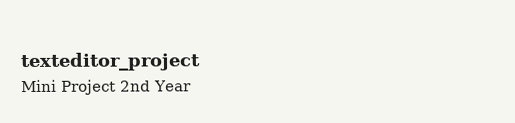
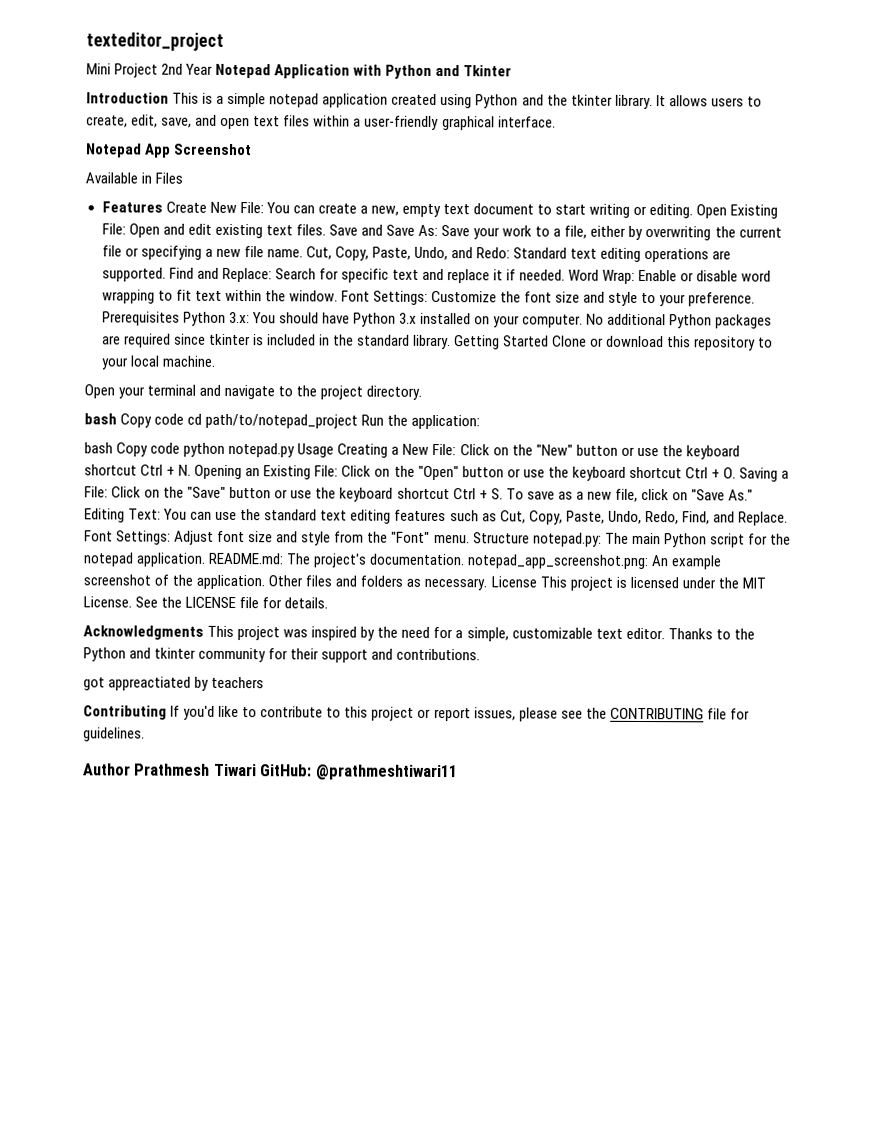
(192, 86) none -> [215,63,513,79] [86,92,762,110] [86,114,556,131] [85,143,253,158] [85,172,184,184] [101,201,779,219] [101,223,782,241] [101,245,732,263] [101,267,772,284] [101,289,756,307] [101,311,773,329] [101,333,774,351] [100,355,216,370] [84,384,423,400] [84,413,481,430] [84,442,740,460] [84,464,790,482] [84,486,754,502] [84,508,788,526] [84,530,791,548] [83,552,723,570] [83,574,766,591] [83,596,329,609] [83,625,755,642] [83,647,481,663] [83,676,265,691] [83,705,750,722] [83,727,145,742] [82,763,458,781] Notepad Application with Python and Tkinter // Introduction This is a simple notepad application created using Python and the tkinter library. It allows users to create, edit, save, and open text files within a user-friendly graphical interface. // Notepad App Screenshot // Available in Files // Features Create New File: You can create a new, empty text document to start writing or editing. Open Existing File: Open and edit existing text files. Save and Save As: Save your work to a file, either by overwriting the current file or specifying a new file name. Cut, Copy, Paste, Undo, and Redo: Standard text editing operations are supported. Find and Replace: Search for specific text and replace it if needed. Word Wrap: Enable or disable word wrapping to fit text within the window. Font Settings: Customize the font size and style to your preference. Prerequisites Python 3.x: You should have Python 3.x installed on your computer. No additional Python packages are required since tkinter is included in the standard library. Getting Started Clone or download this repository to your local machine. // Open your terminal and navigate to the project directory. // bash Copy code cd path/to/notepad_project Run the application: // bash Copy code python notepad.py Usage Creating a New File: Click on the "New" button or use the keyboard shortcut Ctrl + N. Opening an Existing File: Click on the "Open" button or use the keyboard shortcut Ctrl + O. Saving a File: Click on the "Save" button or use the keyboard shortcut Ctrl + S. To save as a new file, click on "Save As." Editing Text: You can use the standard text editing features such as Cut, Copy, Paste, Undo, Redo, Find, and Replace. Font Settings: Adjust font size and style from the "Font" menu. Structure notepad.py: The main Python script for the notepad application. README.md: The project's documentation. notepad_app_screenshot.png: An example screenshot of the application. Other files and folders as necessary. License This project is licensed under the MIT License. See the LICENSE file for details. // Acknowledgments This project was inspired by the need for a simple, customizable text editor. Thanks to the Python and tkinter community for their support and contributions. // got appreactiated by teachers // Contributing If you'd like to contribute to this project or report issues, please see the CONTRIBUTING file for guidelines. // Author Prathmesh Tiwari GitHub: @prathmeshtiwari11

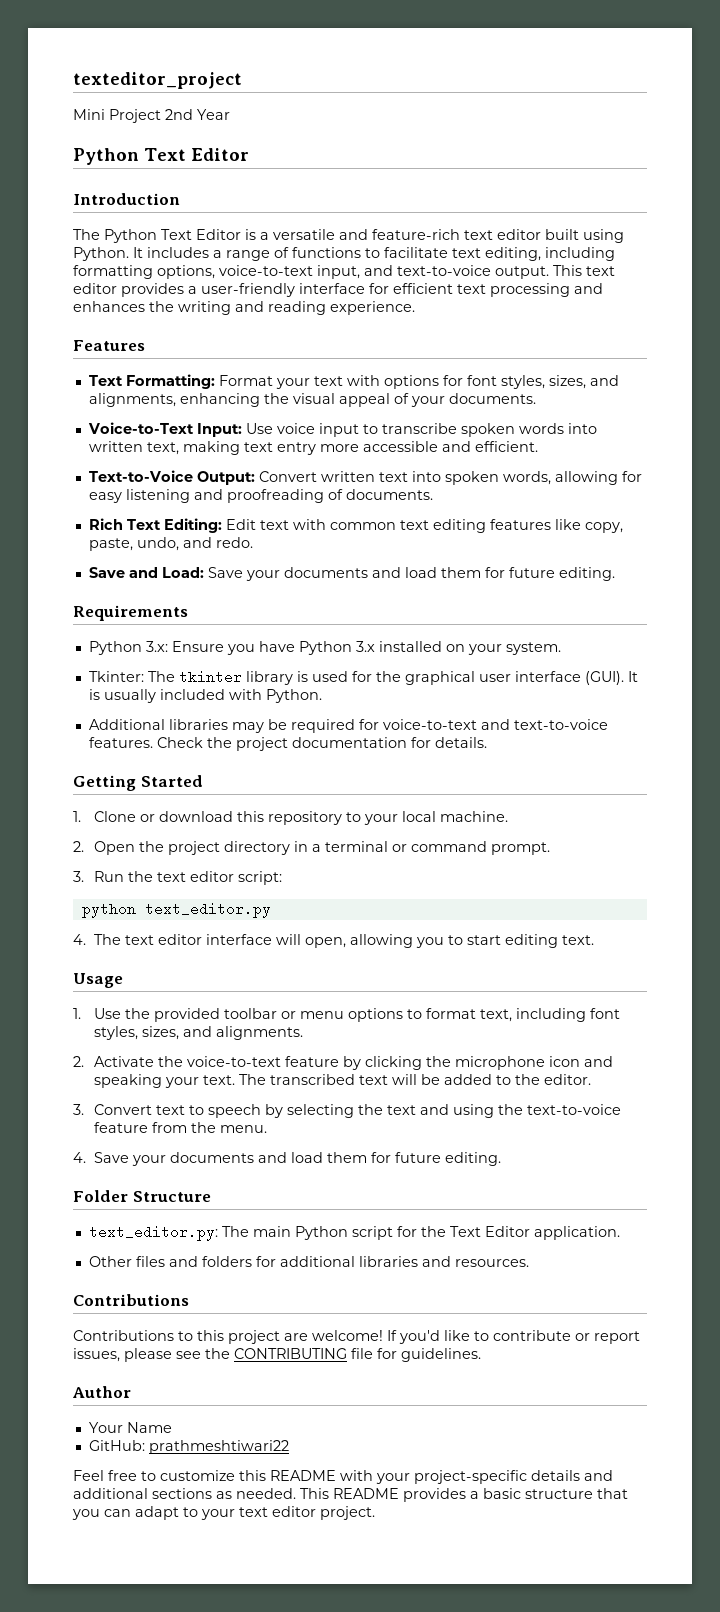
[215,63,513,79] [86,92,762,110] [86,114,556,131] [85,143,253,158] [85,172,184,184] [101,201,779,219] [101,223,782,241] [101,245,732,263] [101,267,772,284] [101,289,756,307] [101,311,319,326] Notepad Application with Python and Tkinter // Introduction This is a simple notepad application created using Python and the tkinter library. It allows users to create, edit, save, and open text files within a user-friendly graphical interface. // Notepad App Screenshot // Available in Files // Features Create New File: You can create a new, empty text document to start writing or editing. Open Existing File: Open and edit existing text files. Save and Save As: Save your work to a file, either by overwriting the current file or specifying a new file name. Cut, Copy, Paste, Undo, and Redo: Standard text editing operations are supported. Find and Replace: Search for specific text and replace it if needed. Word Wrap: Enable or disable word wrapping to fit text within the window. Font Settings: Customize the font size and style to your preference. Prerequisites Python 3.x: You should -> [73,148,249,165] [73,193,180,205] [73,229,624,243] [73,247,615,261] [73,265,615,279] [73,283,603,297] [73,301,415,315] [73,340,145,351] [88,374,619,389] [88,393,536,407] [87,422,597,437] [88,441,538,455] [88,470,642,485] [88,489,433,503] [88,518,623,533] [88,537,253,551] [88,567,615,581] [73,605,188,621] [88,641,255,655] // Python Text Editor // Introduction // The Python Text Editor is a versatile and feature-rich text editor built using Python. It includes a range of functions to facilitate text editing, including formatting options, voice-to-text input, and text-to-voice output. This text editor provides a user-friendly interface for efficient text processing and enhances the writing and reading experience. // Features // Text Formatting: Format your text with options for font styles, sizes, and alignments, enhancing the visual appeal of your documents. // Voice-to-Text Input: Use voice input to transcribe spoken words into written text, making text entry more accessible and efficient. // Text-to-Voice Output: Convert written text into spoken words, allowing for easy listening and proofreading of documents. // Rich Text Editing: Edit text with common text editing features like copy, paste, undo, and redo. // Save and Load: Save your documents and load them for future editing. // Requirements // Python 3.x: Ensure you
[522,313,773,329] [101,333,451,350] computer. No additional Python packages are required since tkinter is included in the standard library. -> [505,642,561,655] [88,670,638,685] [88,689,322,703] [88,719,608,733] [88,737,487,751] system. // Tkinter: The tkinter library is used for the graphical user interface (GUI). It is usually included with Python. // Additional libraries may be required for voice-to-text and text-to-voice features. Check the project documentation for details. //
(550, 341) none -> [73,811,81,822] // 1.
[84,384,423,400] [84,413,481,430] [84,442,740,460] [84,464,790,482] [84,486,754,502] [84,508,788,526] [84,530,332,546] Open your terminal and navigate to the project directory. // bash Copy code cd path/to/notepad_project Run the application: // bash Copy code python notepad.py Usage Creating a New File: Click on the "New" button or use the keyboard shortcut Ctrl + N. Opening an Existing File: Click on the "Open" button or use the keyboard shortcut Ctrl + O. Saving a File: Click on the "Save" button or use the keyboard shortcut Ctrl + S. To save as a new file, click on "Save As." Editing Text: You can use the standard text editing features such as Cut, Copy, Paste, Undo, Redo, Find, and Replace. Font Settings: Adjust font size and style -> [73,841,551,855] [73,871,283,885] [81,902,271,918] [73,934,595,948] [73,973,123,988] [73,1008,621,1022] [94,1026,304,1040] [73,1056,614,1070] [94,1074,592,1088] [73,1104,622,1118] [94,1122,149,1133] 2. Open the project directory in a terminal or command prompt. // 3. Run the text editor script: // python text_editor.py // 4. The text editor interface will open, allowing you to start editing text. // Usage // 1. Use the provided toolbar or menu options to format text, including font styles, sizes, and alignments. // 2. Activate the voice-to-text feature by clicking the microphone icon and speaking your text. The transcribed text will be added to the editor. // 3. Convert text to speech by selecting the text and using the text-to-voice feature
[391,531,431,543] "Font" -> (217, 1127) none
(470, 539) none -> [73,1152,502,1166] [73,1190,128,1202] // 4. Save your documents and load them for future editing. // Folder
[532,532,602,547] notepad.py: -> [88,1225,218,1241] // text_editor.py:
[83,552,723,570] [83,574,766,591] [83,596,329,609] [83,625,755,642] [83,647,481,663] [83,676,265,691] [83,705,167,720] notepad application. README.md: The project's documentation. notepad_app_screenshot.png: An example screenshot of the application. Other files and folders as necessary. License This project is licensed under the MIT License. See the LICENSE file for details. // Acknowledgments This project was inspired by the need for a simple, customizable text editor. Thanks to the Python and tkinter community for their support and contributions. // got appreactiated by teachers // Contributing -> [449,1226,620,1240] [88,1256,529,1267] [73,1294,189,1306] [73,1330,383,1344] Text Editor application. // Other files and folders for additional libraries and resources. // Contributions // Contributions to this project are welcome!
[326,706,415,721] to this project -> (571, 1335) none
[133,763,458,781] Prathmesh Tiwari GitHub: @prathmeshtiwari11 -> [88,1422,172,1433] [88,1440,289,1454] [73,1470,613,1484] [73,1488,628,1502] [72,1506,375,1520] // Your Name // GitHub: prathmeshtiwari22 // Feel free to customize this README with your project-specific details and additional sections as needed. This README provides a basic structure that you can adapt to your text editor project.

